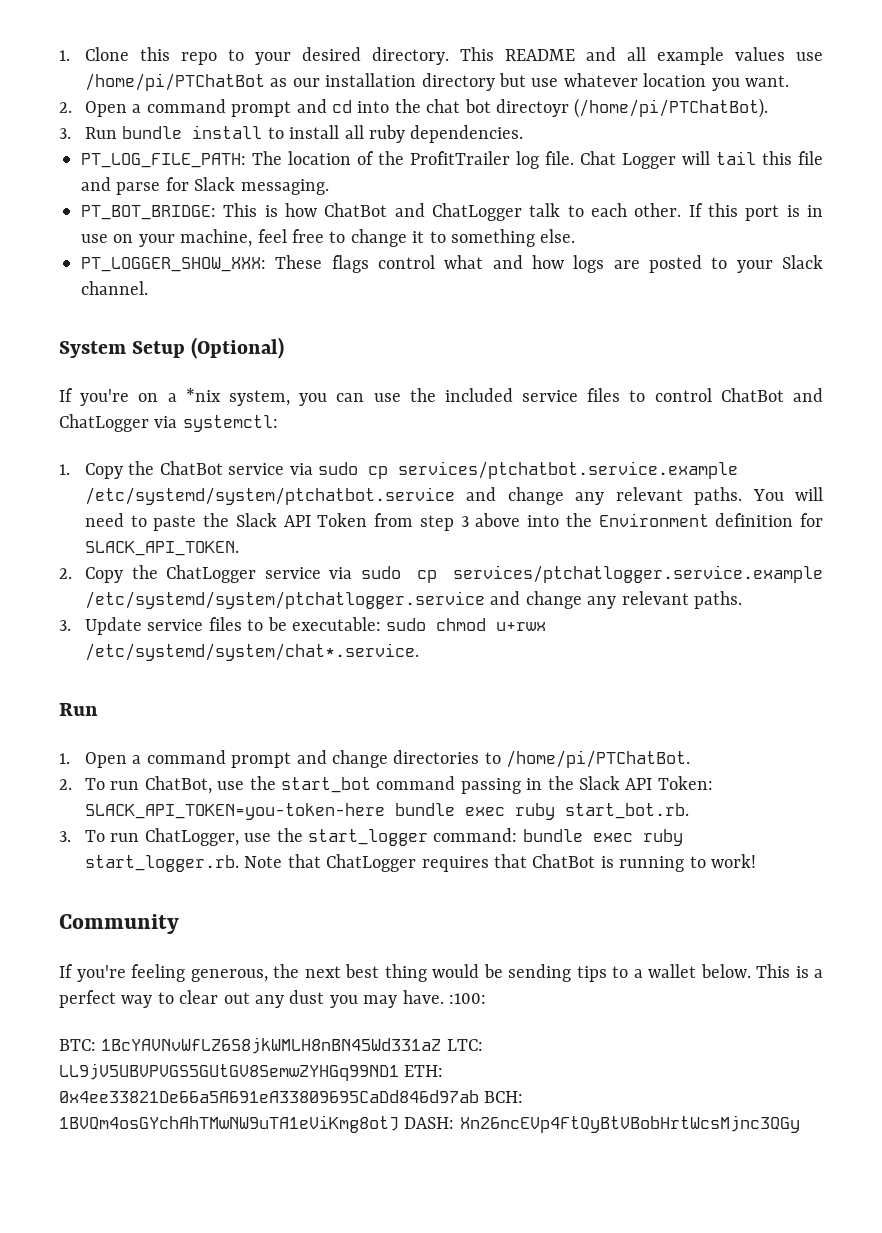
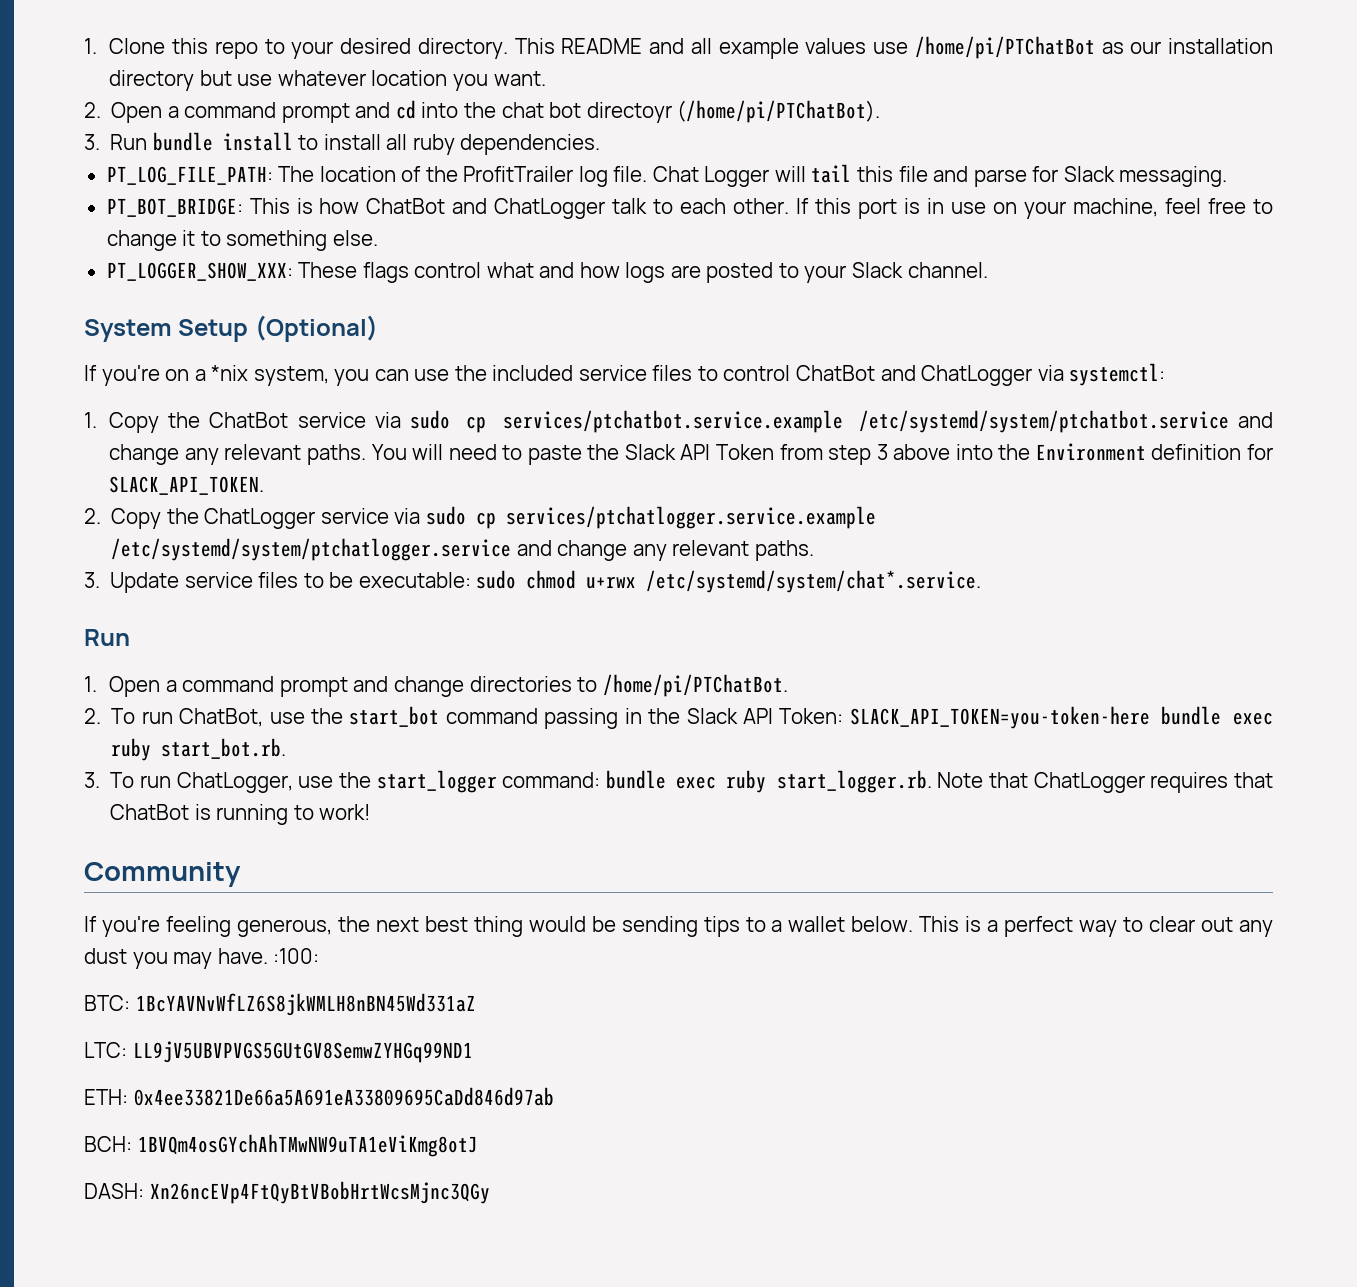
(442, 1045) none -> (476, 1004) //
(399, 1072) none -> (473, 1052) //
(479, 1096) none -> (554, 1096) //
(399, 1124) none -> (478, 1145) //

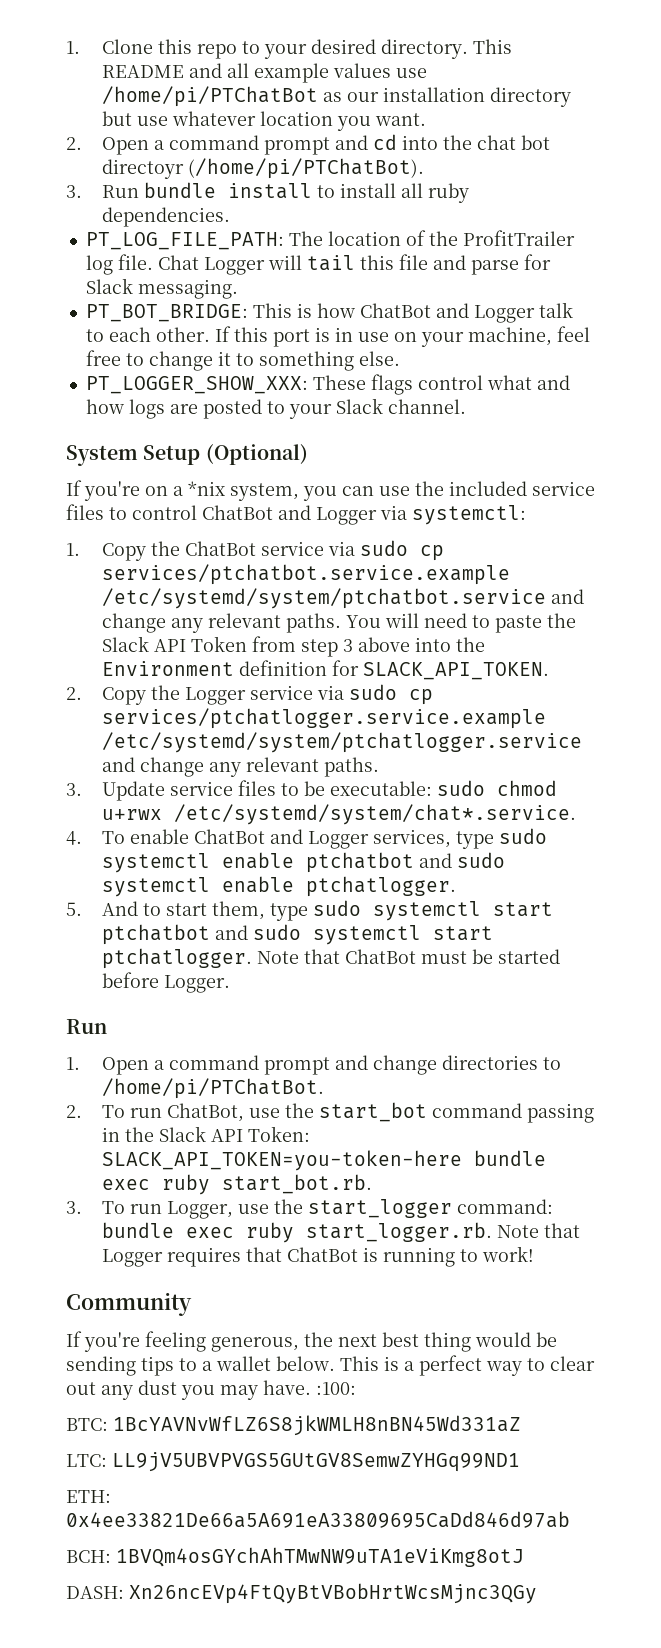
[494,198,606,219] ChatLogger -> [473,305,535,323] Logger
[921,365,1033,386] ChatLogger -> [316,507,377,525] Logger
[204,508,316,529] ChatLogger -> [184,687,246,705] Logger
(982, 581) none -> [66,828,547,849] [101,852,505,873] [101,876,456,897] [66,900,553,921] [101,924,493,945] [101,948,560,969] [101,972,230,993] // 4. To enable ChatBot and Logger services, type sudo systemctl enable ptchatbot and sudo systemctl enable ptchatlogger. // 5. And to start them, type sudo systemctl start ptchatbot and sudo systemctl start ptchatlogger. Note that ChatBot must be started before Logger.
[176,772,293,793] ChatLogger, -> [166,1201,233,1219] Logger,
[1033,772,1145,793] ChatLogger -> [101,1249,163,1267] Logger

